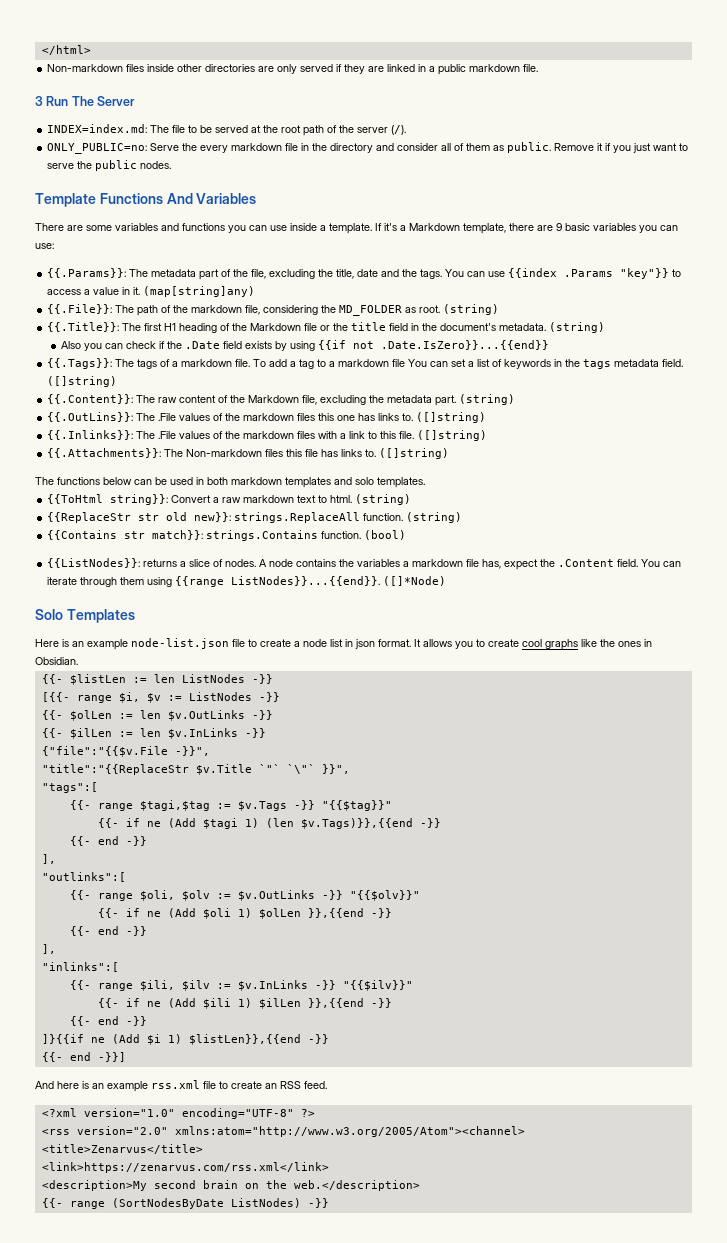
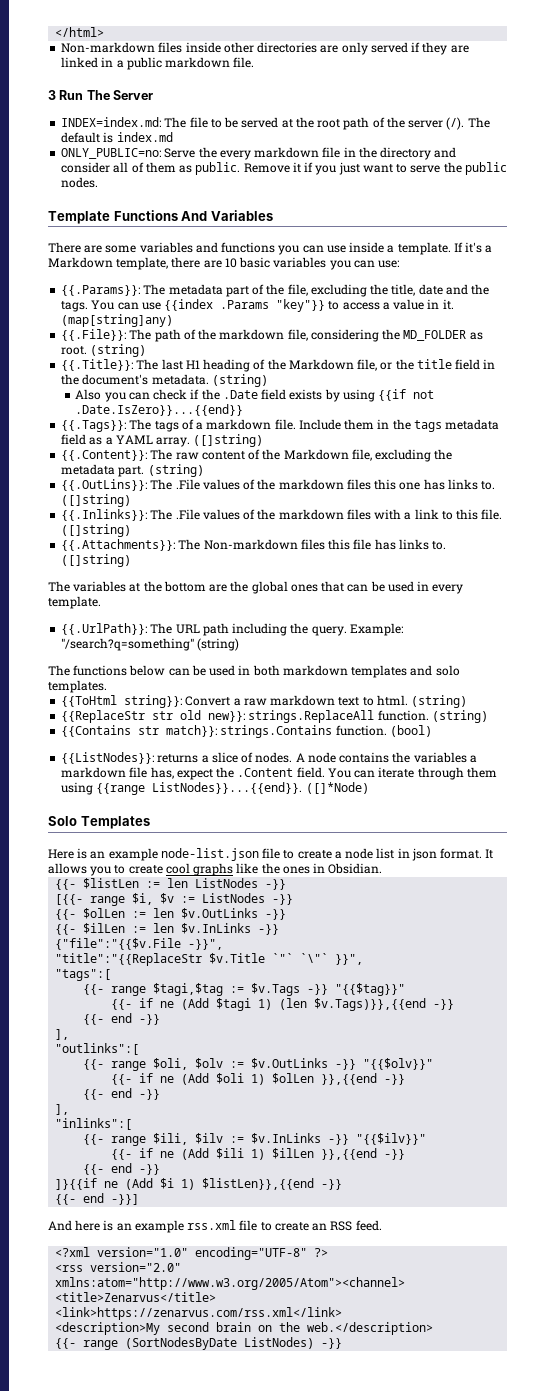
(407, 130) none -> [467,117,490,128] [61,132,173,143] The default is index.md
[556,223,562,231] 9 -> [224,258,237,268] 10
[144,323,163,331] first -> [161,359,183,370] last
[304,323,318,331] file -> [357,359,378,371] file,
[253,359,684,369] To add a tag to a markdown file You can set a list of keywords in the tags metadata field. -> [298,419,500,432] [61,434,191,447] Include them in the tags metadata field as a YAML array.
(450, 453) none -> [48,581,464,594] [48,596,101,609] [61,623,403,636] [61,638,240,651] // The variables at the bottom are the global ones that can be used in every template. // {{.UrlPath}}: The URL path including the query. Example: "/search?q=something" (string)

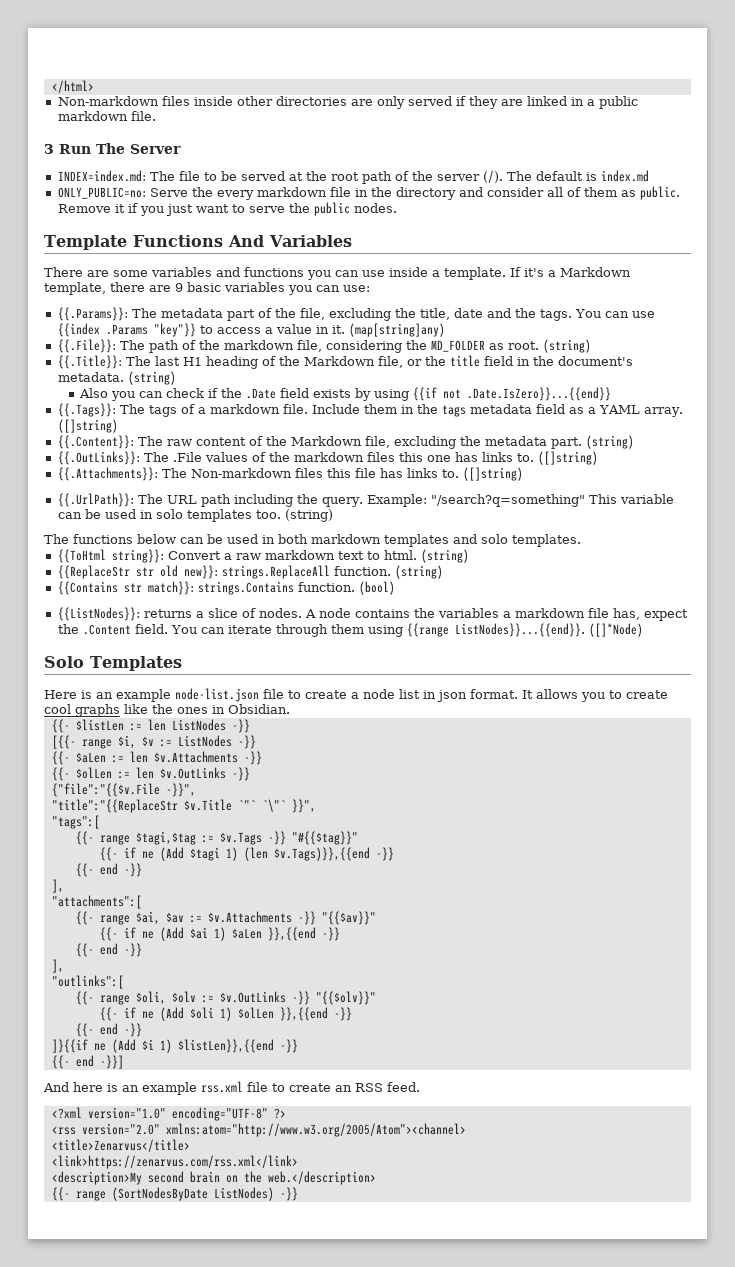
[224,258,237,268] 10 -> [175,283,183,292] 9
[61,479,148,491] {{.OutLins}}: -> [57,451,140,465] {{.OutLinks}}:
[61,509,503,521] [61,524,132,537] // {{.Inlinks}}: The .File values of the markdown files with a link to this file. ([]string) -> (598, 458) none
[48,581,464,594] [48,596,101,609] // The variables at the bottom are the global ones that can be used in every template. -> (523, 474) none
(195, 644) none -> [588,494,674,504] [57,509,281,522] This variable can be used in solo templates too.
(294, 899) none -> [51,751,262,765] // {{- $aLen := len $v.Attachments -}}
[55,923,280,935] // {{- $ilLen := len $v.InLinks -}} -> (250, 774) none
[335,983,406,996] "{{$tag}}" -> [291,831,358,845] "#{{$tag}}"
(70, 1034) none -> [51,895,142,909] [75,911,376,925] [99,927,340,941] [75,943,142,957] [51,959,64,973] // "attachments":[ // {{- range $ai, $av := $v.Attachments -}} "{{$av}}" // {{- if ne (Add $ai 1) $aLen }},{{end -}} // {{- end -}} // ],
[55,1104,70,1115] [55,1118,133,1130] [83,1133,427,1146] [111,1148,406,1160] [83,1163,161,1175] // ], // "inlinks":[ // {{- range $ili, $ilv := $v.InLinks -}} "{{$ilv}}" // {{- if ne (Add $ili 1) $ilLen }},{{end -}} // {{- end -}} -> (142, 1030) none

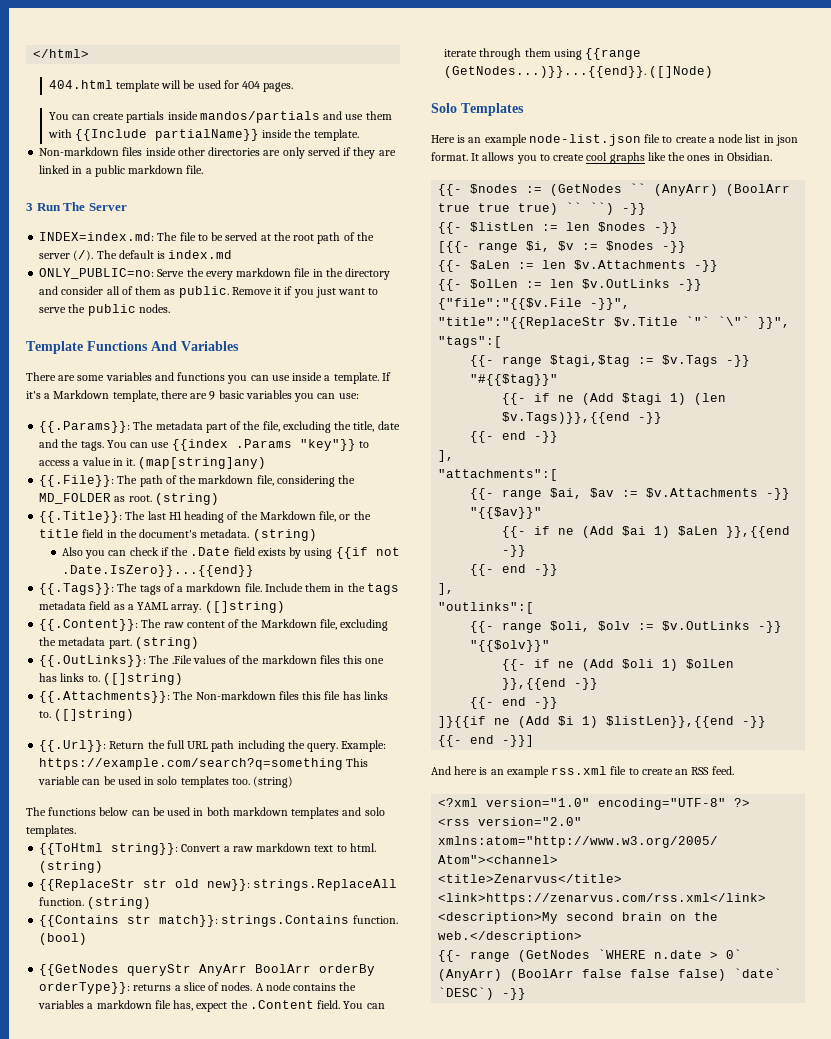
(94, 86) none -> [48,80,294,92] [48,111,392,123] [47,129,359,141] // 404.html template will be used for 404 pages. // You can create partials inside mandos/partials and use them with {{Include partialName}} inside the template.
[57,493,163,507] {{.UrlPath}}: The -> [39,740,185,752] {{.Url}}: Return the full
[430,494,585,507] "/search?q=something" -> [39,758,344,770] https://example.com/search?q=something
[57,607,140,621] {{ListNodes}}: -> [39,964,376,976] [39,982,131,994] {{GetNodes queryStr AnyArr BoolArr orderBy orderType}}:
[454,623,643,637] ListNodes}}...{{end}}. ([]*Node) -> [444,66,714,78] (GetNodes...)}}...{{end}}. ([]Node)
(290, 709) none -> [438,183,791,196] [438,202,647,215] // {{- $nodes := (GetNodes `` (AnyArr) (BoolArr true true true) `` ``) -}}
[171,719,226,731] ListNodes -> [598,222,647,232] $nodes
[177,735,232,747] ListNodes -> [606,241,655,251] $nodes
[111,1187,274,1201] (SortNodesByDate ListNodes) -> [518,949,743,962] [438,968,783,981] [438,987,495,1000] (GetNodes `WHERE n.date > 0` (AnyArr) (BoolArr false false false) `date` `DESC`)

